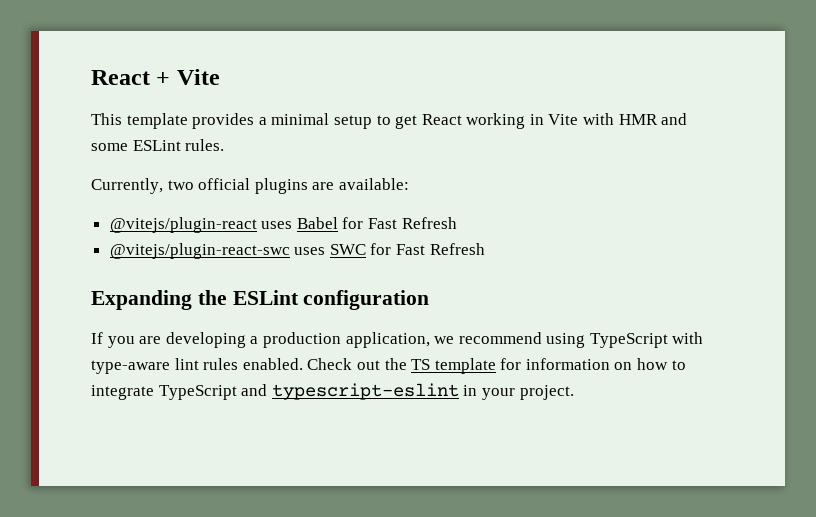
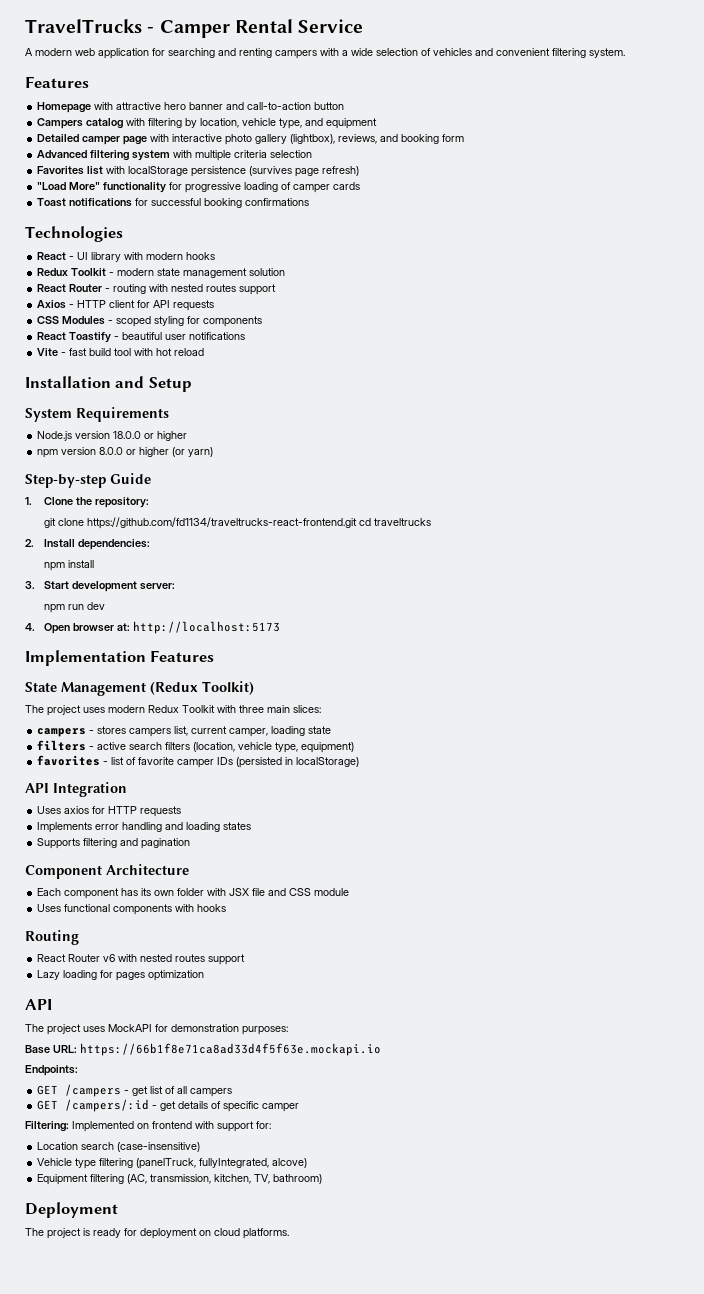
[91,69,220,85] [91,113,688,129] [91,139,225,151] [91,178,409,194] [109,217,457,233] [109,243,485,259] [91,290,430,310] [91,332,704,348] [91,358,686,374] [91,383,574,400] React + Vite // This template provides a minimal setup to get React working in Vite with HMR and some ESLint rules. // Currently, two official plugins are available: // @vitejs/plugin-react uses Babel for Fast Refresh // @vitejs/plugin-react-swc uses SWC for Fast Refresh // Expanding the ESLint configuration // If you are developing a production application, we recommend using TypeScript with type-aware lint rules enabled. Check out the TS template for information on how to integrate TypeScript and typescript-eslint in your project. -> [25,19,364,38] [25,48,625,59] [25,76,89,88] [37,102,345,113] [37,118,378,129] [37,134,465,145] [37,150,313,161] [37,166,360,177] [37,182,361,193] [37,198,310,208] [25,226,123,242] [37,252,216,262] [37,268,286,278] [37,284,277,295] [37,300,215,311] [37,316,263,327] [37,332,246,343] [37,348,205,356] [25,376,192,392] [25,407,169,422] [37,431,188,441] [37,447,214,458] [25,473,151,488] [25,497,149,508] [43,517,431,529] [25,539,150,550] [43,560,94,571] [25,581,175,592] [43,602,105,613] [25,621,280,634] [25,650,215,666] [25,681,254,696] [25,705,321,716] [37,726,332,737] [37,740,355,753] [37,755,360,768] [25,782,127,797] [37,806,182,817] [37,822,252,833] [37,838,191,849] [25,864,189,879] [37,888,350,899] [37,904,227,915] [25,930,79,945] [37,954,246,965] [37,970,205,981] [25,999,52,1010] [25,1024,288,1035] [25,1043,381,1056] [25,1065,78,1076] [37,1084,233,1097] [37,1099,300,1112] [25,1121,271,1132] [37,1142,201,1152] [37,1158,308,1169] [37,1174,323,1185] [25,1202,118,1218] [25,1228,289,1239] TravelTrucks - Camper Rental Service // A modern web application for searching and renting campers with a wide selection of vehicles and convenient filtering system. // Features // Homepage with attractive hero banner and call-to-action button // Campers catalog with filtering by location, vehicle type, and equipment // Detailed camper page with interactive photo gallery (lightbox), reviews, and booking form // Advanced filtering system with multiple criteria selection // Favorites list with localStorage persistence (survives page refresh) // "Load More" functionality for progressive loading of camper cards // Toast notifications for successful booking confirmations // Technologies // React - UI library with modern hooks // Redux Toolkit - modern state management solution // React Router - routing with nested routes support // Axios - HTTP client for API requests // CSS Modules - scoped styling for components // React Toastify - beautiful user notifications // Vite - fast build tool with hot reload // Installation and Setup // System Requirements // Node.js version 18.0.0 or higher // npm version 8.0.0 or higher (or yarn) // Step-by-step Guide // 1. Clone the repository: // git clone https://github.com/fd1134/traveltrucks-react-frontend.git cd traveltrucks // 2. Install dependencies: // npm install // 3. Start development server: // npm run dev // 4. Open browser at: http://localhost:5173 // Implementation Features // State Management (Redux Toolkit) // The project uses modern Redux Toolkit with three main slices: // campers - stores campers list, current camper, loading state // filters - active search filters (location, vehicle type, equipment) // favorites - list of favorite camper IDs (persisted in localStorage) // API Integration // Uses axios for HTTP requests // Implements error handling and loading states // Supports filtering and pagination // Component Architecture // Each component has its own folder with JSX file and CSS module // Uses functional components with hooks // Routing // React Router v6 with nested routes support // Lazy loading for pages optimization // API // The project uses MockAPI for demonstration purposes: // Base URL: https://66b1f8e71ca8ad33d4f5f63e.mockapi.io // Endpoints: // GET /campers - get list of all campers // GET /campers/:id - get details of specific camper // Filtering: Implemented on frontend with support for: // Location search (case-insensitive) // Vehicle type filtering (panelTruck, fullyIntegrated, alcove) // Equipment filtering (AC, transmission, kitchen, TV, bathroom) // Deployment // The project is ready for deployment on cloud platforms.

